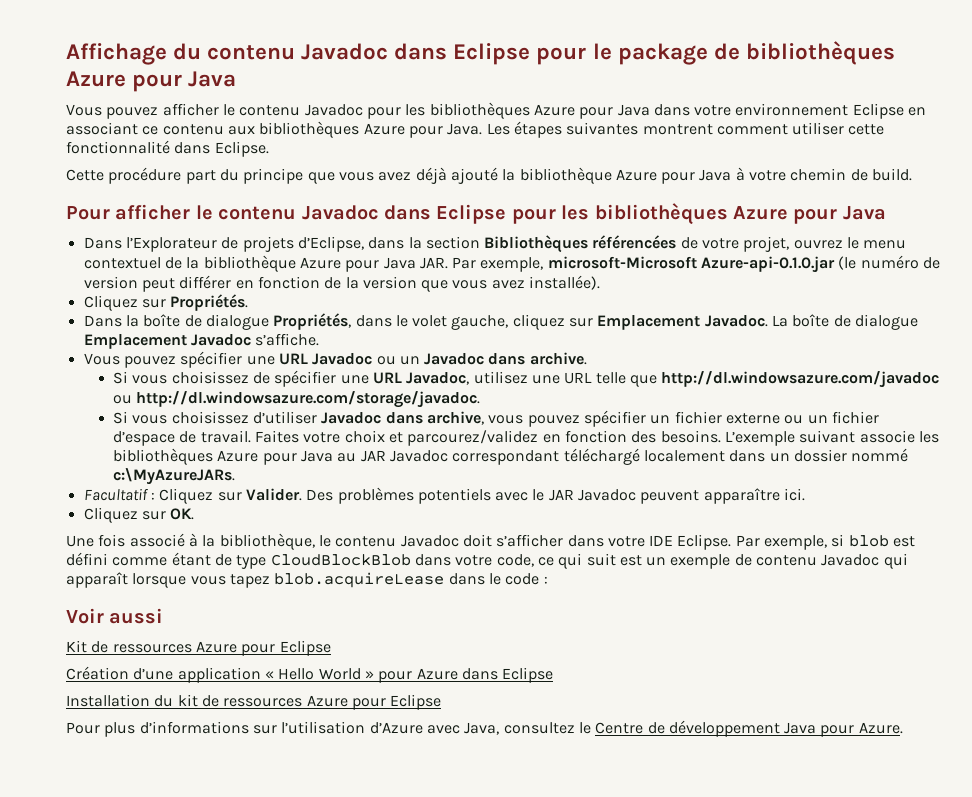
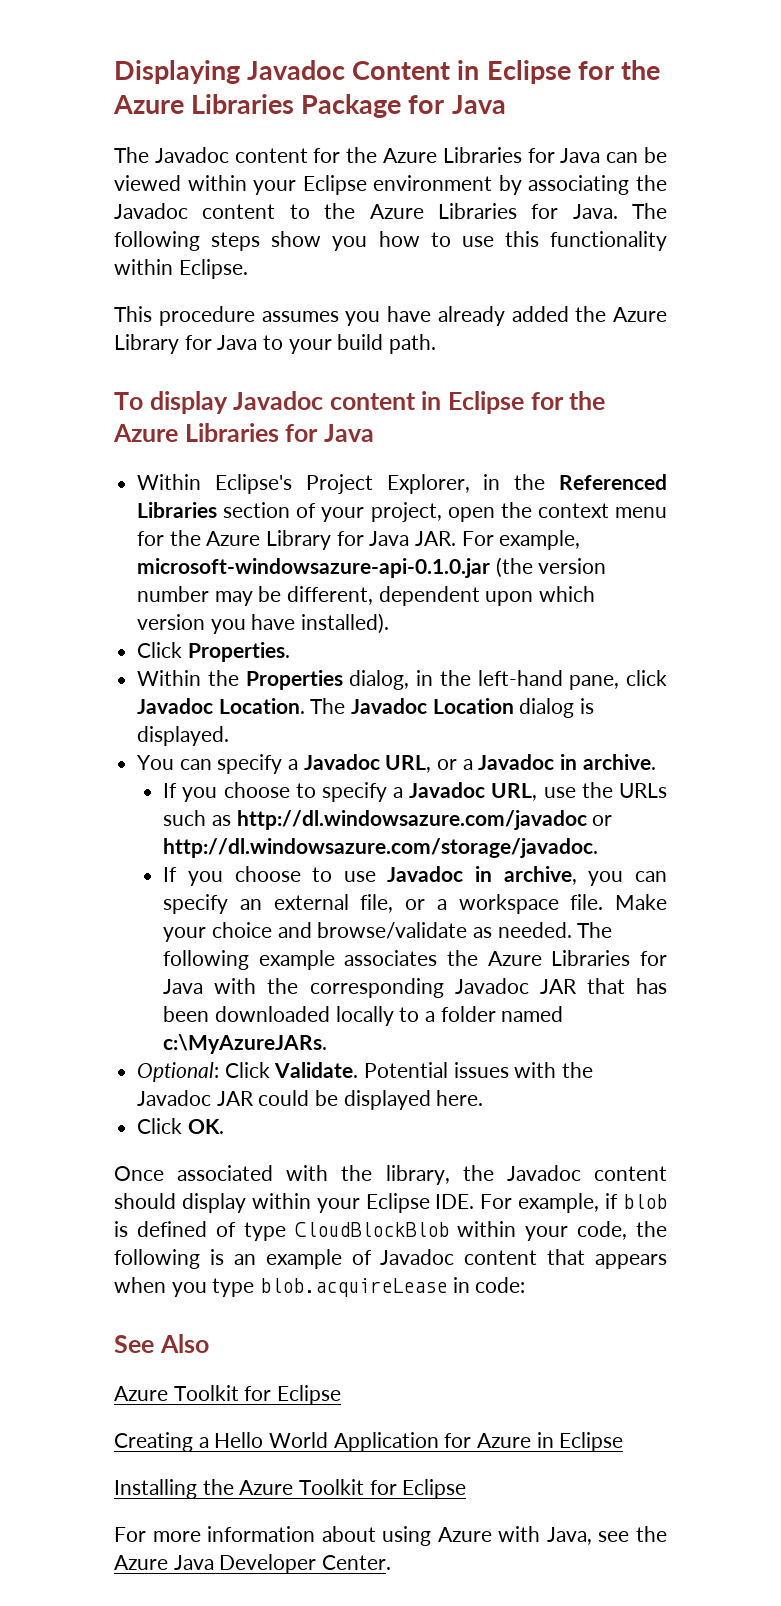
[66,41,895,65] [66,71,237,92] [66,102,927,119] [66,121,885,138] [66,140,269,157] [66,167,913,184] [66,203,886,225] [83,235,907,253] [83,255,941,273] [83,275,601,292] [83,294,249,311] [83,313,919,330] [83,333,320,349] [83,351,587,368] [113,370,940,388] [113,391,481,408] [113,410,879,427] [113,430,939,446] [113,448,909,465] [113,468,236,485] [83,487,806,504] [83,507,195,523] [66,533,916,550] [66,552,908,569] [66,572,548,588] [66,608,164,624] [66,640,331,656] [66,666,554,683] [66,694,442,710] [66,720,903,737] Affichage du contenu Javadoc dans Eclipse pour le package de bibliothèques Azure pour Java // Vous pouvez afficher le contenu Javadoc pour les bibliothèques Azure pour Java dans votre environnement Eclipse en associant ce contenu aux bibliothèques Azure pour Java. Les étapes suivantes montrent comment utiliser cette fonctionnalité dans Eclipse. // Cette procédure part du principe que vous avez déjà ajouté la bibliothèque Azure pour Java à votre chemin de build. // Pour afficher le contenu Javadoc dans Eclipse pour les bibliothèques Azure pour Java // Dans l’Explorateur de projets d’Eclipse, dans la section Bibliothèques référencées de votre projet, ouvrez le menu contextuel de la bibliothèque Azure pour Java JAR. Par exemple, microsoft-Microsoft Azure-api-0.1.0.jar (le numéro de version peut différer en fonction de la version que vous avez installée). // Cliquez sur Propriétés. // Dans la boîte de dialogue Propriétés, dans le volet gauche, cliquez sur Emplacement Javadoc. La boîte de dialogue Emplacement Javadoc s’affiche. // Vous pouvez spécifier une URL Javadoc ou un Javadoc dans archive. // Si vous choisissez de spécifier une URL Javadoc, utilisez une URL telle que http://dl.windowsazure.com/javadoc ou http://dl.windowsazure.com/storage/javadoc. // Si vous choisissez d’utiliser Javadoc dans archive, vous pouvez spécifier un fichier externe ou un fichier d’espace de travail. Faites votre choix et parcourez/validez en fonction des besoins. L’exemple suivant associe les bibliothèques Azure pour Java au JAR Javadoc correspondant téléchargé localement dans un dossier nommé c:\MyAzureJARs. // Facultatif : Cliquez sur Valider. Des problèmes potentiels avec le JAR Javadoc peuvent apparaître ici. // Cliquez sur OK. // Une fois associé à la bibliothèque, le contenu Javadoc doit s’afficher dans votre IDE Eclipse. Par exemple, si blob est défini comme étant de type CloudBlockBlob dans votre code, ce qui suit est un exemple de contenu Javadoc qui apparaît lorsque vous tapez blob.acquireLease dans le code : // Voir aussi // Kit de ressources Azure pour Eclipse // Création d’une application « Hello World » pour Azure dans Eclipse // Installation du kit de ressources Azure pour Eclipse // Pour plus d’informations sur l’utilisation d’Azure avec Java, consultez le Centre de développement Java pour Azure. -> [114,60,660,84] [113,94,506,118] [114,147,667,163] [114,175,667,195] [114,203,667,219] [114,231,667,251] [114,259,248,279] [114,306,667,326] [114,334,437,354] [114,391,606,414] [113,423,374,442] [137,474,667,494] [137,502,667,522] [137,530,581,550] [137,557,607,578] [137,586,596,606] [137,613,390,634] [137,642,290,662] [137,670,667,690] [137,698,595,718] [137,726,230,746] [137,754,656,774] [163,782,667,802] [163,810,613,830] [163,838,599,858] [163,866,667,886] [163,894,667,914] [163,922,613,942] [163,950,668,970] [163,978,667,998] [163,1006,564,1026] [163,1034,328,1054] [137,1062,594,1082] [137,1090,484,1110] [137,1118,224,1134] [114,1165,668,1185] [114,1193,668,1213] [114,1221,667,1241] [114,1249,667,1269] [114,1277,526,1297] [114,1334,209,1353] [114,1385,342,1405] [114,1432,624,1452] [114,1479,467,1499] [114,1526,667,1546] [114,1554,392,1574] Displaying Javadoc Content in Eclipse for the Azure Libraries Package for Java // The Javadoc content for the Azure Libraries for Java can be viewed within your Eclipse environment by associating the Javadoc content to the Azure Libraries for Java. The following steps show you how to use this functionality within Eclipse. // This procedure assumes you have already added the Azure Library for Java to your build path. // To display Javadoc content in Eclipse for the Azure Libraries for Java // Within Eclipse's Project Explorer, in the Referenced Libraries section of your project, open the context menu for the Azure Library for Java JAR. For example, microsoft-windowsazure-api-0.1.0.jar (the version number may be different, dependent upon which version you have installed). // Click Properties. // Within the Properties dialog, in the left-hand pane, click Javadoc Location. The Javadoc Location dialog is displayed. // You can specify a Javadoc URL, or a Javadoc in archive. // If you choose to specify a Javadoc URL, use the URLs such as http://dl.windowsazure.com/javadoc or http://dl.windowsazure.com/storage/javadoc. // If you choose to use Javadoc in archive, you can specify an external file, or a workspace file. Make your choice and browse/validate as needed. The following example associates the Azure Libraries for Java with the corresponding Javadoc JAR that has been downloaded locally to a folder named c:\MyAzureJARs. // Optional: Click Validate. Potential issues with the Javadoc JAR could be displayed here. // Click OK. // Once associated with the library, the Javadoc content should display within your Eclipse IDE. For example, if blob is defined of type CloudBlockBlob within your code, the following is an example of Javadoc content that appears when you type blob.acquireLease in code: // See Also // Azure Toolkit for Eclipse // Creating a Hello World Application for Azure in Eclipse // Installing the Azure Toolkit for Eclipse // For more information about using Azure with Java, see the Azure Java Developer Center.

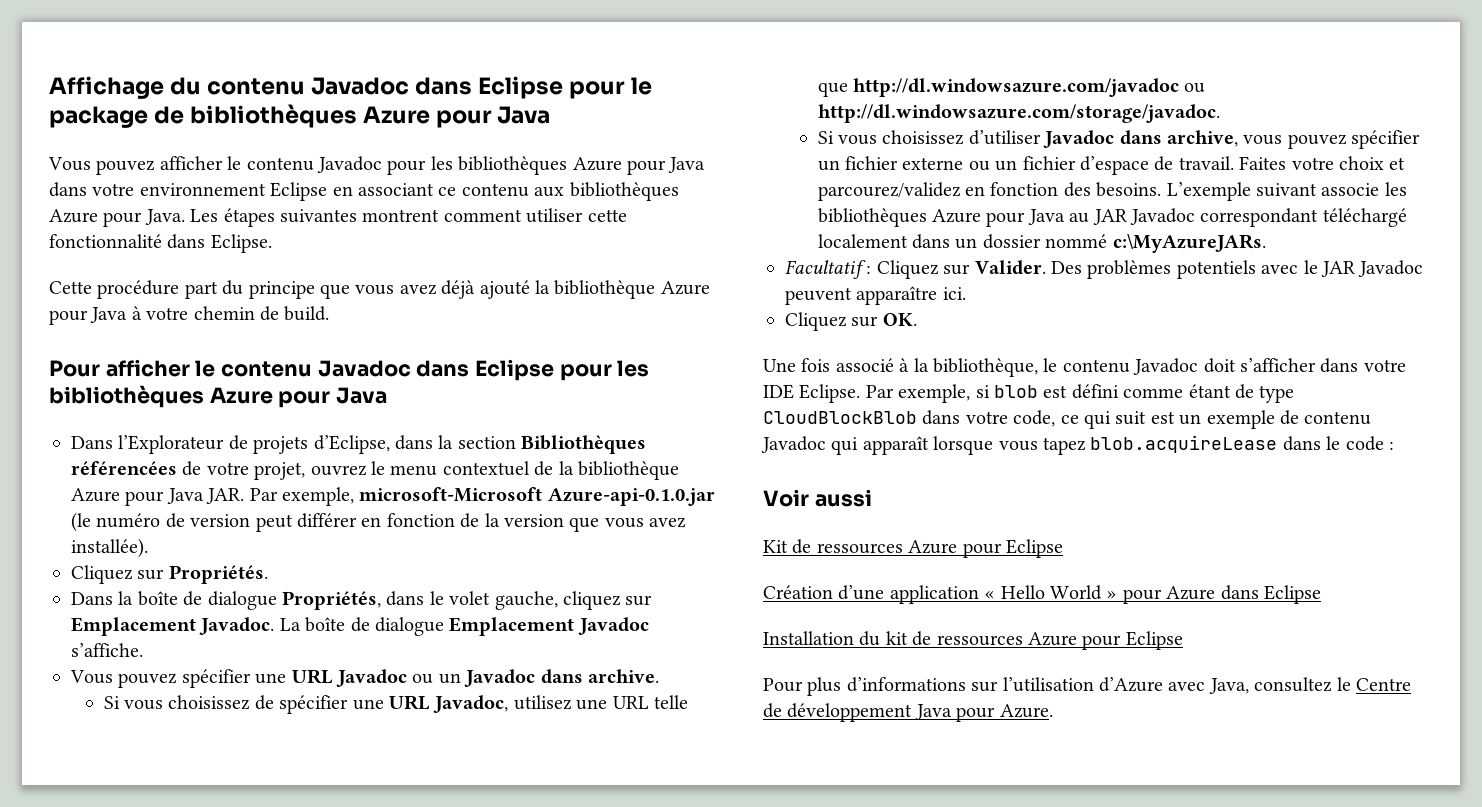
[114,60,660,84] [113,94,506,118] [114,147,667,163] [114,175,667,195] [114,203,667,219] [114,231,667,251] [114,259,248,279] [114,306,667,326] [114,334,437,354] [114,391,606,414] [113,423,374,442] [137,474,667,494] [137,502,667,522] [137,530,581,550] [137,557,607,578] [137,586,596,606] [137,613,390,634] [137,642,290,662] [137,670,667,690] [137,698,595,718] [137,726,230,746] [137,754,656,774] [163,782,667,802] [163,810,613,830] [163,838,599,858] [163,866,667,886] [163,894,667,914] [163,922,613,942] [163,950,668,970] [163,978,667,998] [163,1006,564,1026] [163,1034,328,1054] [137,1062,594,1082] [137,1090,484,1110] [137,1118,224,1134] [114,1165,668,1185] [114,1193,668,1213] [114,1221,667,1241] [114,1249,667,1269] [114,1277,526,1297] [114,1334,209,1353] [114,1385,342,1405] [114,1432,624,1452] [114,1479,467,1499] [114,1526,667,1546] [114,1554,392,1574] Displaying Javadoc Content in Eclipse for the Azure Libraries Package for Java // The Javadoc content for the Azure Libraries for Java can be viewed within your Eclipse environment by associating the Javadoc content to the Azure Libraries for Java. The following steps show you how to use this functionality within Eclipse. // This procedure assumes you have already added the Azure Library for Java to your build path. // To display Javadoc content in Eclipse for the Azure Libraries for Java // Within Eclipse's Project Explorer, in the Referenced Libraries section of your project, open the context menu for the Azure Library for Java JAR. For example, microsoft-windowsazure-api-0.1.0.jar (the version number may be different, dependent upon which version you have installed). // Click Properties. // Within the Properties dialog, in the left-hand pane, click Javadoc Location. The Javadoc Location dialog is displayed. // You can specify a Javadoc URL, or a Javadoc in archive. // If you choose to specify a Javadoc URL, use the URLs such as http://dl.windowsazure.com/javadoc or http://dl.windowsazure.com/storage/javadoc. // If you choose to use Javadoc in archive, you can specify an external file, or a workspace file. Make your choice and browse/validate as needed. The following example associates the Azure Libraries for Java with the corresponding Javadoc JAR that has been downloaded locally to a folder named c:\MyAzureJARs. // Optional: Click Validate. Potential issues with the Javadoc JAR could be displayed here. // Click OK. // Once associated with the library, the Javadoc content should display within your Eclipse IDE. For example, if blob is defined of type CloudBlockBlob within your code, the following is an example of Javadoc content that appears when you type blob.acquireLease in code: // See Also // Azure Toolkit for Eclipse // Creating a Hello World Application for Azure in Eclipse // Installing the Azure Toolkit for Eclipse // For more information about using Azure with Java, see the Azure Java Developer Center. -> [49,76,652,99] [49,104,551,128] [48,156,706,175] [49,182,679,201] [49,208,627,227] [49,234,272,253] [49,280,710,299] [49,306,330,325] [49,359,650,381] [49,385,388,408] [71,435,647,454] [71,461,679,480] [71,487,715,506] [71,512,687,532] [71,538,148,558] [71,565,268,584] [71,591,653,610] [71,617,649,636] [71,643,143,657] [70,669,659,688] [103,695,688,714] [817,78,1206,97] [817,104,1220,123] [817,130,1421,149] [817,156,1406,175] [817,182,1407,201] [817,208,1407,227] [817,234,1266,253] [785,260,1424,279] [785,286,966,305] [785,312,917,331] [763,358,1406,377] [763,384,1295,403] [763,410,1372,429] [761,435,1394,455] [763,489,872,507] [763,539,1063,558] [763,585,1321,604] [763,631,1183,650] [763,677,1411,696] [763,703,1053,722] Affichage du contenu Javadoc dans Eclipse pour le package de bibliothèques Azure pour Java // Vous pouvez afficher le contenu Javadoc pour les bibliothèques Azure pour Java dans votre environnement Eclipse en associant ce contenu aux bibliothèques Azure pour Java. Les étapes suivantes montrent comment utiliser cette fonctionnalité dans Eclipse. // Cette procédure part du principe que vous avez déjà ajouté la bibliothèque Azure pour Java à votre chemin de build. // Pour afficher le contenu Javadoc dans Eclipse pour les bibliothèques Azure pour Java // Dans l’Explorateur de projets d’Eclipse, dans la section Bibliothèques référencées de votre projet, ouvrez le menu contextuel de la bibliothèque Azure pour Java JAR. Par exemple, microsoft-Microsoft Azure-api-0.1.0.jar (le numéro de version peut différer en fonction de la version que vous avez installée). // Cliquez sur Propriétés. // Dans la boîte de dialogue Propriétés, dans le volet gauche, cliquez sur Emplacement Javadoc. La boîte de dialogue Emplacement Javadoc s’affiche. // Vous pouvez spécifier une URL Javadoc ou un Javadoc dans archive. // Si vous choisissez de spécifier une URL Javadoc, utilisez une URL telle que http://dl.windowsazure.com/javadoc ou http://dl.windowsazure.com/storage/javadoc. // Si vous choisissez d’utiliser Javadoc dans archive, vous pouvez spécifier un fichier externe ou un fichier d’espace de travail. Faites votre choix et parcourez/validez en fonction des besoins. L’exemple suivant associe les bibliothèques Azure pour Java au JAR Javadoc correspondant téléchargé localement dans un dossier nommé c:\MyAzureJARs. // Facultatif : Cliquez sur Valider. Des problèmes potentiels avec le JAR Javadoc peuvent apparaître ici. // Cliquez sur OK. // Une fois associé à la bibliothèque, le contenu Javadoc doit s’afficher dans votre IDE Eclipse. Par exemple, si blob est défini comme étant de type CloudBlockBlob dans votre code, ce qui suit est un exemple de contenu Javadoc qui apparaît lorsque vous tapez blob.acquireLease dans le code : // Voir aussi // Kit de ressources Azure pour Eclipse // Création d’une application « Hello World » pour Azure dans Eclipse // Installation du kit de ressources Azure pour Eclipse // Pour plus d’informations sur l’utilisation d’Azure avec Java, consultez le Centre de développement Java pour Azure.

